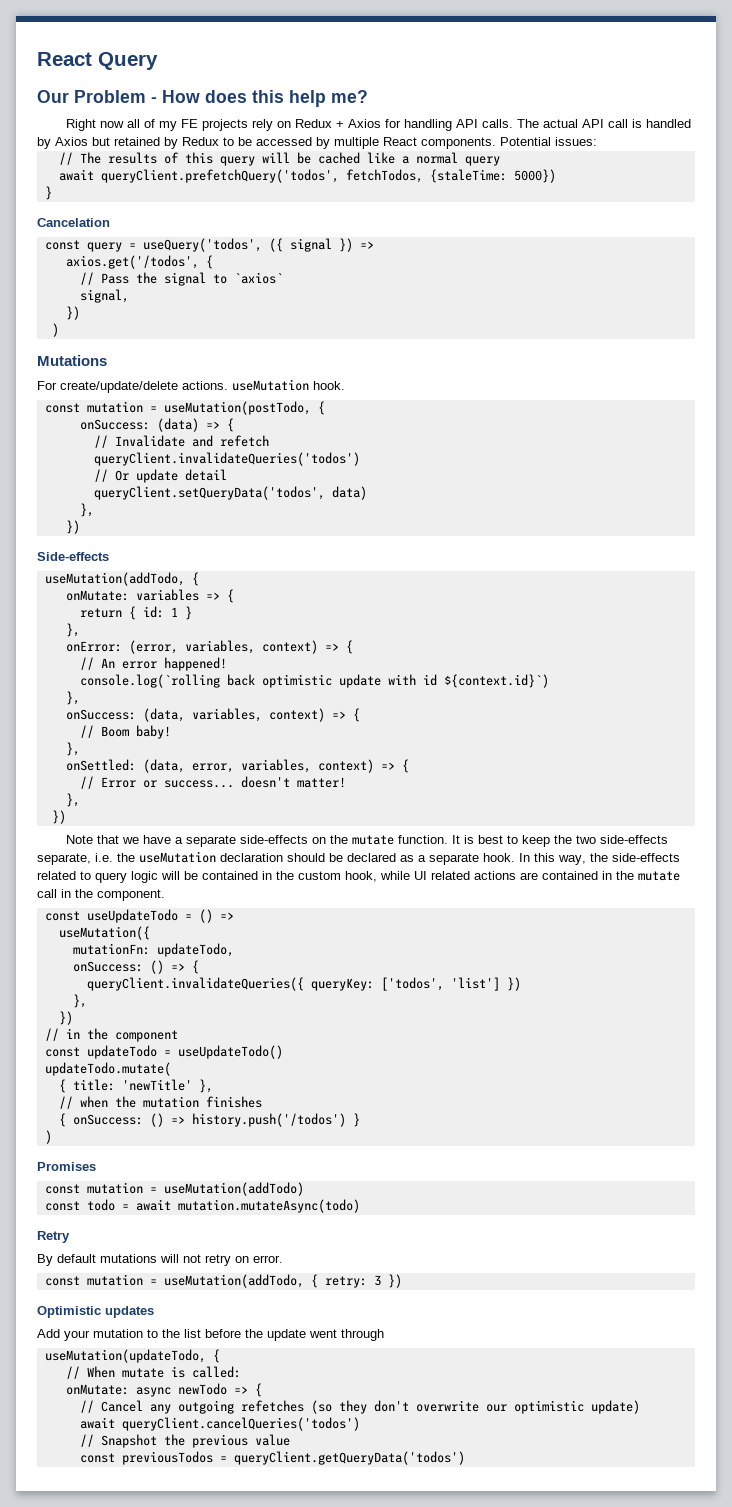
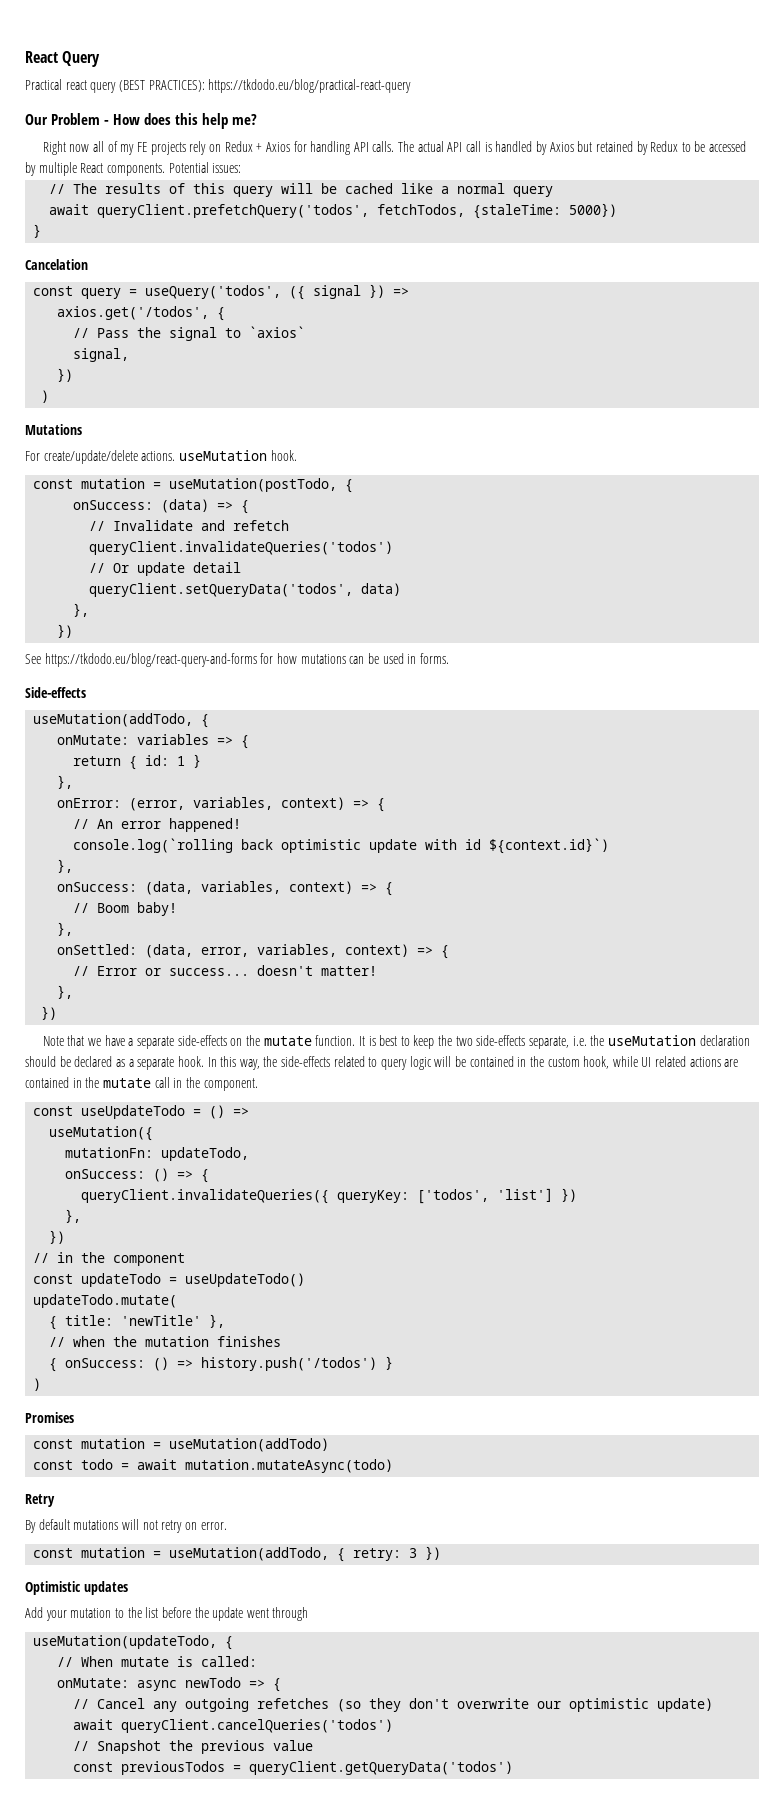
(158, 61) none -> [25,79,412,93] // Practical react query (BEST PRACTICES): https://tkdodo.eu/blog/practical-react-query
(80, 527) none -> [25,653,449,667] // See https://tkdodo.eu/blog/react-query-and-forms for how mutations can be used in forms.

